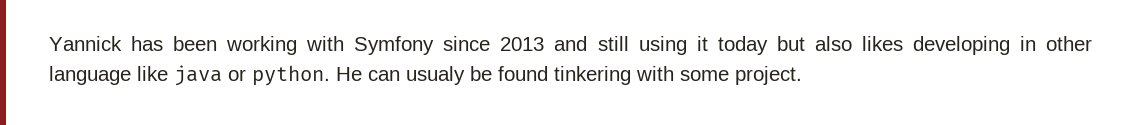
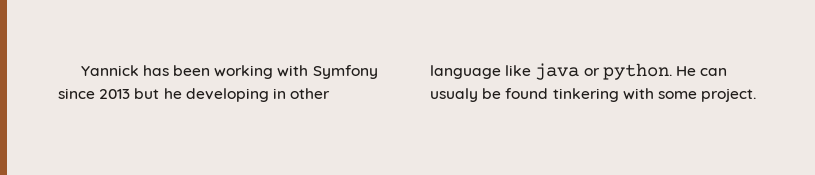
[554,36,903,55] and still using it today but also likes -> [134,88,182,99] but he

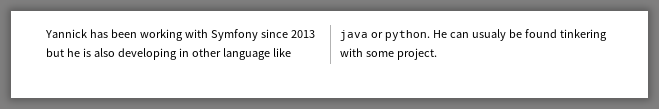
(182, 93) none -> [82,48,115,57] is also

